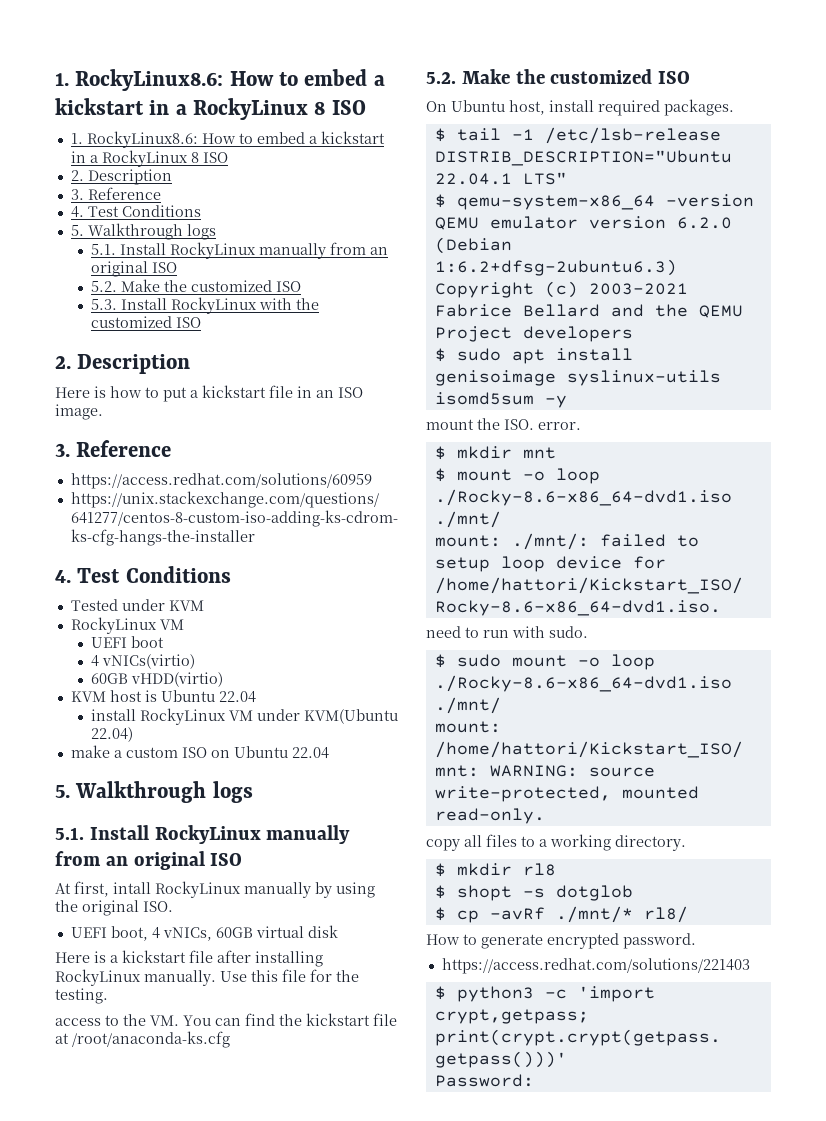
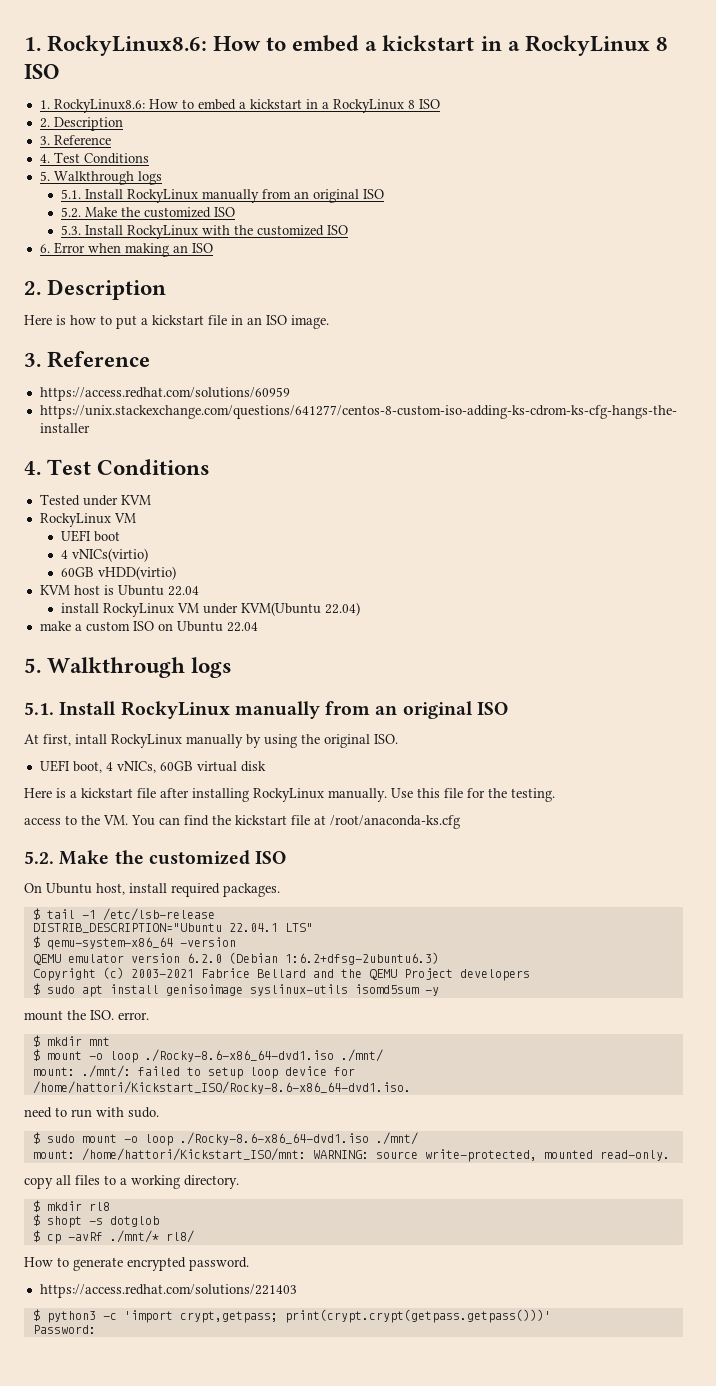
(201, 322) none -> [39,242,213,257] // 6. Error when making an ISO

